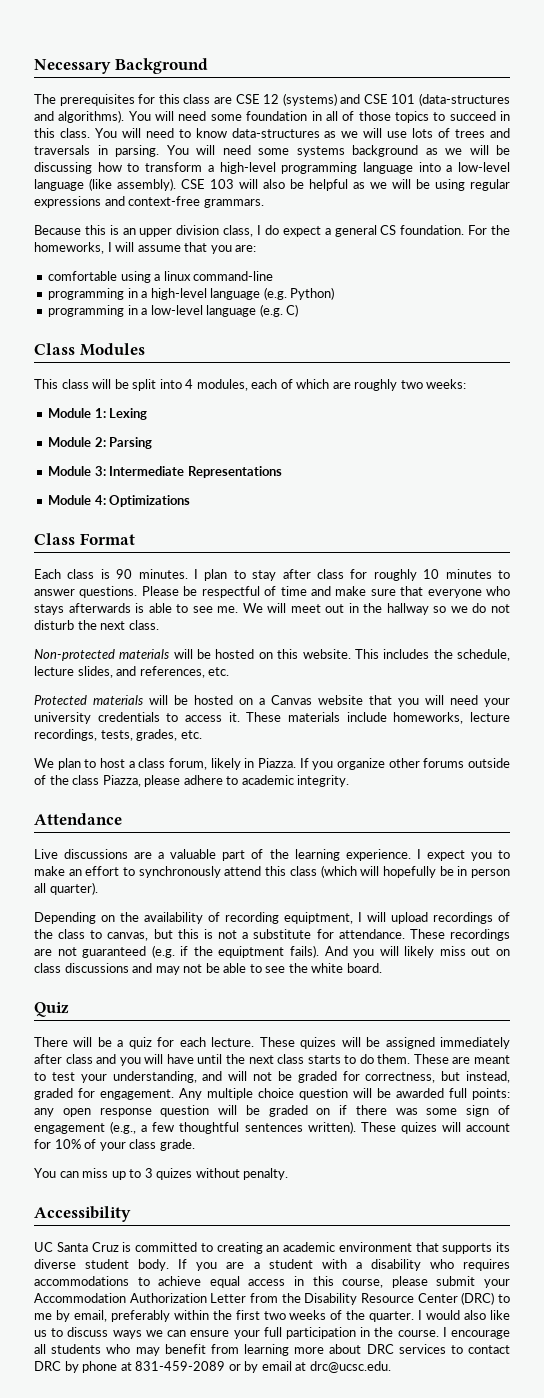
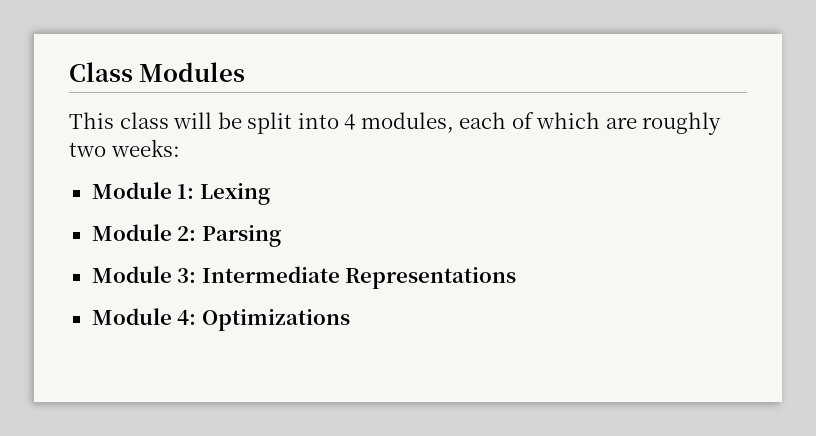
[34,58,208,74] [34,93,510,106] [34,110,510,123] [34,128,511,138] [34,145,510,157] [34,162,510,174] [34,178,510,191] [34,196,264,208] [34,225,511,237] [34,242,257,254] [48,271,274,283] [48,287,335,300] [48,304,299,317] Necessary Background // The prerequisites for this class are CSE 12 (systems) and CSE 101 (data-structures and algorithms). You will need some foundation in all of those topics to succeed in this class. You will need to know data-structures as we will use lots of trees and traversals in parsing. You will need some systems background as we will be discussing how to transform a high-level programming language into a low-level language (like assembly). CSE 103 will also be helpful as we will be using regular expressions and context-free grammars. // Because this is an upper division class, I do expect a general CS foundation. For the homeworks, I will assume that you are: // comfortable using a linux command-line // programming in a high-level language (e.g. Python) // programming in a low-level language (e.g. C) // -> (69, 72) none
[34,533,135,545] [34,569,510,581] [34,586,511,598] [34,603,510,615] [34,620,159,630] [34,649,511,661] [34,666,230,678] [34,695,510,707] [34,712,511,724] [34,729,202,741] [34,758,511,770] [34,775,350,787] [34,813,122,825] [34,849,511,861] [34,865,510,878] [34,882,98,895] [34,912,510,924] [34,929,510,941] [34,945,510,958] [34,963,382,975] [34,1002,69,1017] [34,1037,510,1049] [34,1054,510,1066] [34,1071,510,1083] [34,1088,510,1100] [34,1105,511,1117] [34,1121,511,1134] [34,1139,195,1151] [34,1168,289,1180] [34,1206,131,1222] [34,1242,510,1254] [34,1259,510,1271] [34,1276,511,1288] [34,1292,511,1305] [34,1310,511,1322] [34,1327,511,1339] [34,1344,511,1356] [34,1361,391,1373] // Class Format // Each class is 90 minutes. I plan to stay after class for roughly 10 minutes to answer questions. Please be respectful of time and make sure that everyone who stays afterwards is able to see me. We will meet out in the hallway so we do not disturb the next class. // Non-protected materials will be hosted on this website. This includes the schedule, lecture slides, and references, etc. // Protected materials will be hosted on a Canvas website that you will need your university credentials to access it. These materials include homeworks, lecture recordings, tests, grades, etc. // We plan to host a class forum, likely in Piazza. If you organize other forums outside of the class Piazza, please adhere to academic integrity. // Attendance // Live discussions are a valuable part of the learning experience. I expect you to make an effort to synchronously attend this class (which will hopefully be in person all quarter). // Depending on the availability of recording equiptment, I will upload recordings of the class to canvas, but this is not a substitute for attendance. These recordings are not guaranteed (e.g. if the equiptment fails). And you will likely miss out on class discussions and may not be able to see the white board. // Quiz // There will be a quiz for each lecture. These quizes will be assigned immediately after class and you will have until the next class starts to do them. These are meant to test your understanding, and will not be graded for correctness, but instead, graded for engagement. Any multiple choice question will be awarded full points: any open response question will be graded on if there was some sign of engagement (e.g., a few thoughtful sentences written). These quizes will account for 10% of your class grade. // You can miss up to 3 quizes without penalty. // Accessibility // UC Santa Cruz is committed to creating an academic environment that supports its diverse student body. If you are a student with a disability who requires accommodations to achieve equal access in this course, please submit your Accommodation Authorization Letter from the Disability Resource Center (DRC) to me by email, preferably within the first two weeks of the quarter. I would also like us to discuss ways we can ensure your full participation in the course. I encourage all students who may benefit from learning more about DRC services to contact DRC by phone at 831-459-2089 or by email at drc@ucsc.edu. -> (350, 320) none

